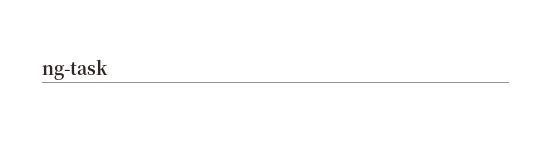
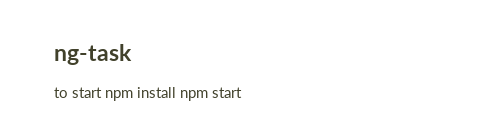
(108, 69) none -> [54,87,242,101] // to start npm install npm start

